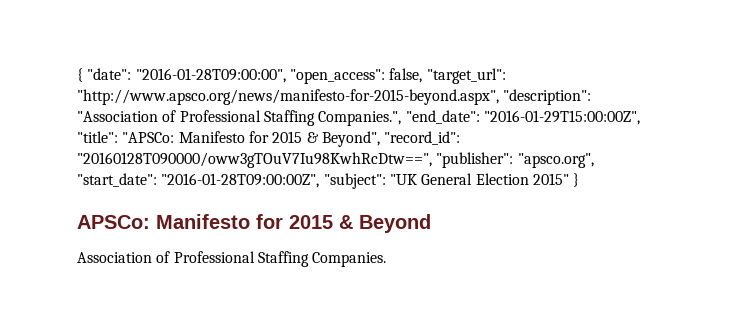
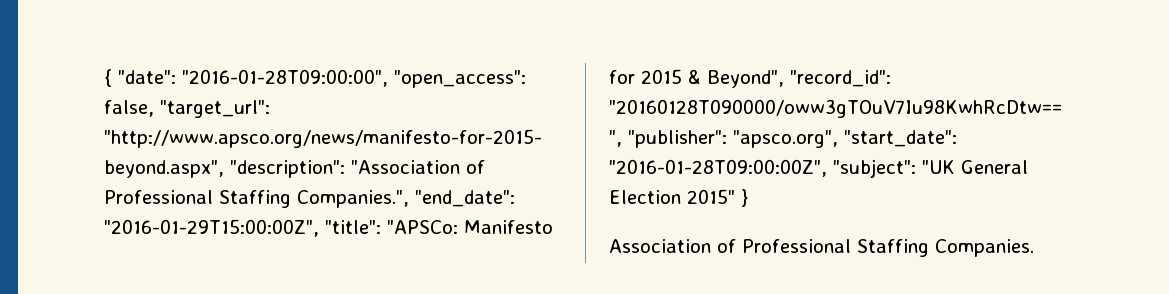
[77,214,431,233] // APSCo: Manifesto for 2015 & Beyond -> (748, 198) none

